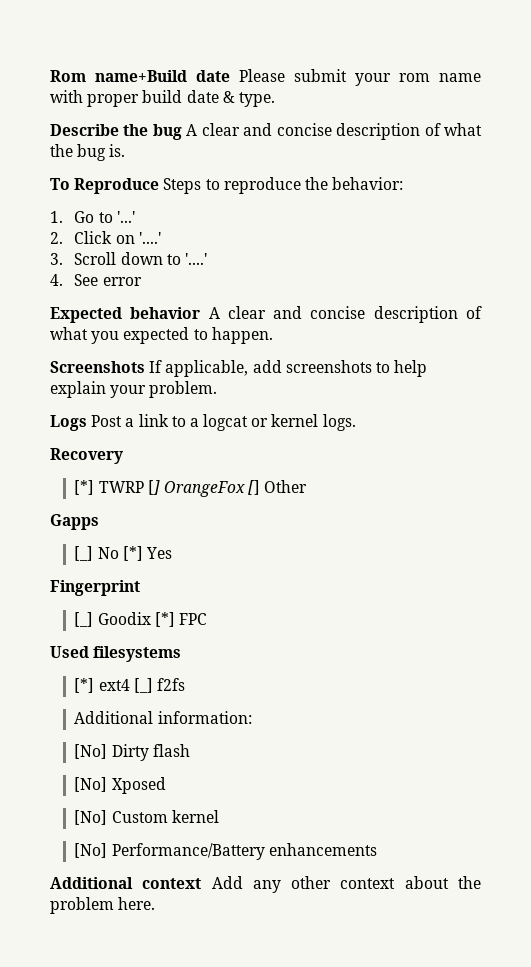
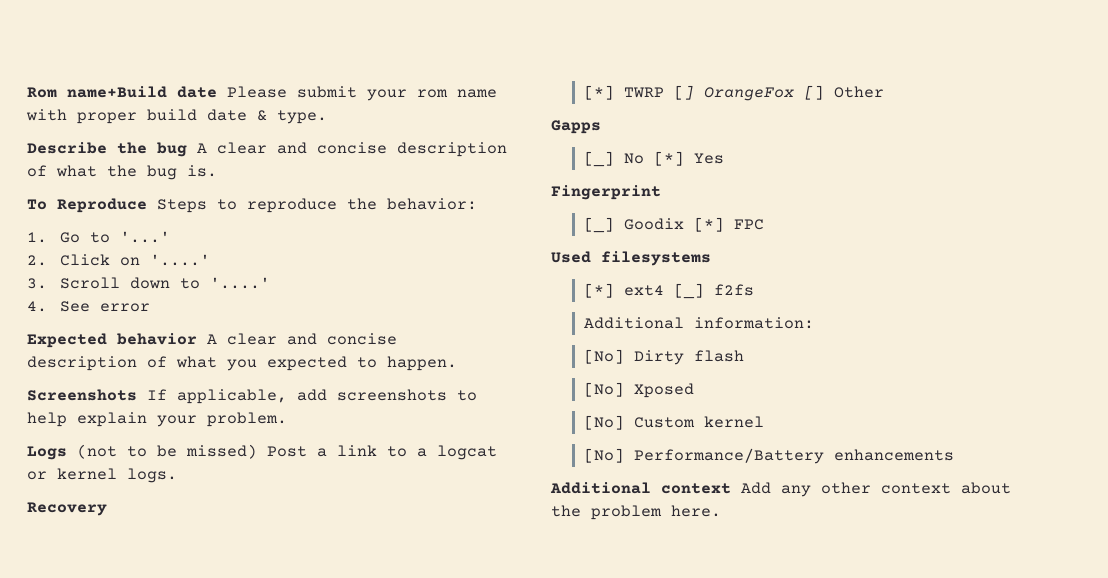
(87, 423) none -> [77,444,257,459] (not to be missed)

